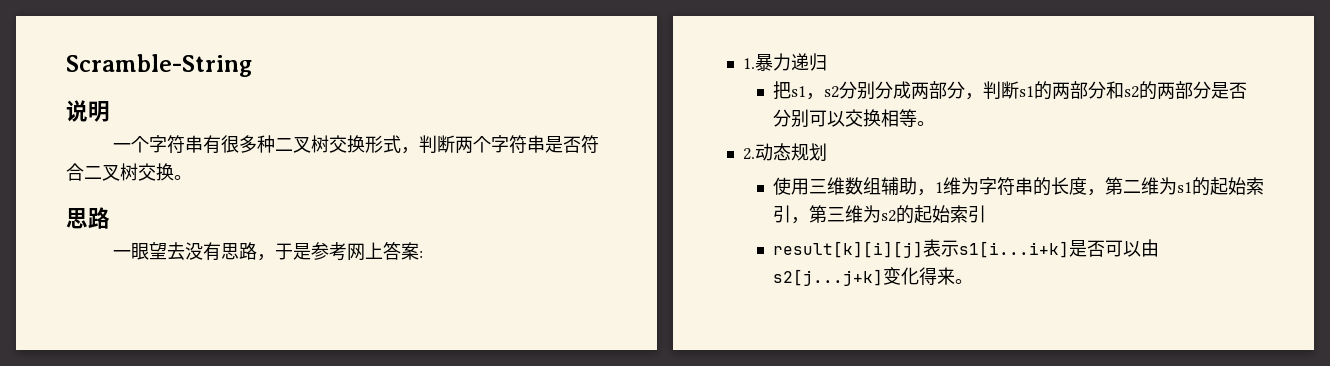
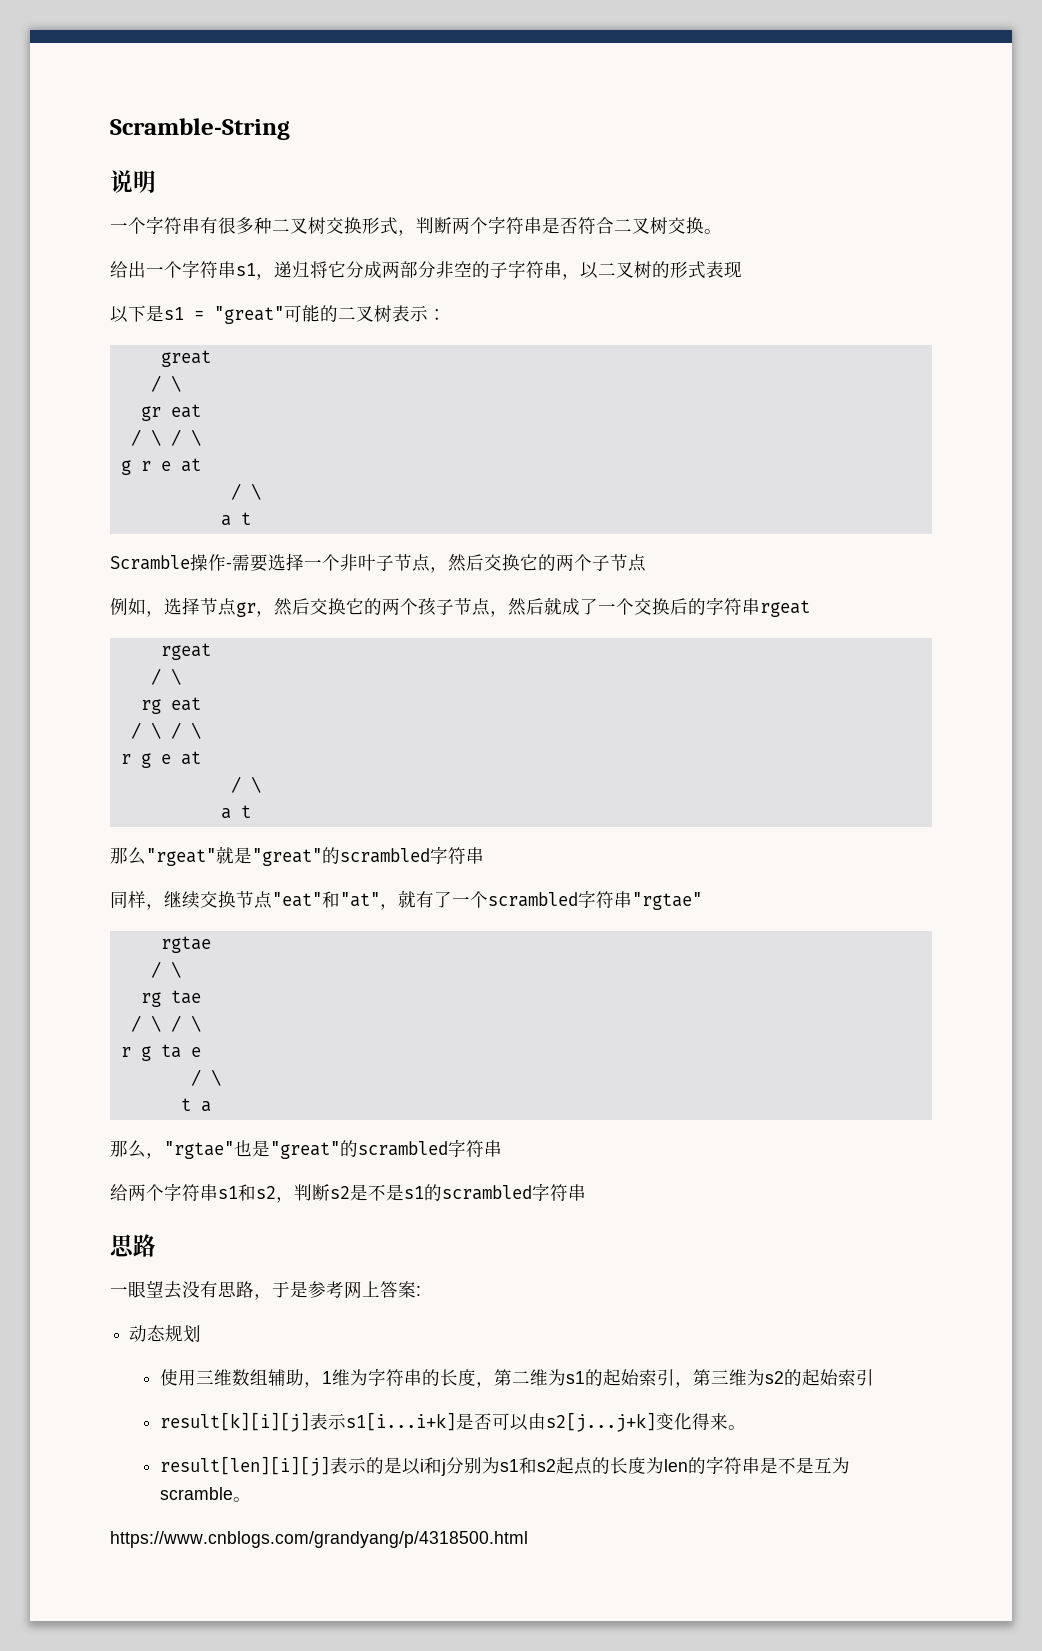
(192, 177) none -> [110,260,742,280] [110,305,446,324] [160,350,211,367] [150,375,181,392] [140,404,201,421] [130,429,201,446] [120,458,201,475] [230,483,261,500] [220,512,251,526] [110,553,646,573] [110,597,810,617] [160,643,211,660] [150,668,181,685] [140,697,201,714] [130,722,201,739] [120,751,201,768] [230,776,261,793] [220,805,251,819] [110,846,484,866] [110,890,702,910] [160,936,211,953] [150,961,181,978] [140,990,201,1007] [130,1015,201,1032] [120,1044,201,1061] [190,1069,221,1086] [180,1098,211,1112] [110,1139,502,1159] [110,1183,586,1203] // 给出一个字符串s1，递归将它分成两部分非空的子字符串，以二叉树的形式表现 // 以下是s1 = "great"可能的二叉树表示： // great // / \ // gr eat // / \ / \ // g r e at // / \ // a t // Scramble操作-需要选择一个非叶子节点，然后交换它的两个子节点 // 例如，选择节点gr，然后交换它的两个孩子节点，然后就成了一个交换后的字符串rgeat // rgeat // / \ // rg eat // / \ / \ // r g e at // / \ // a t // 那么"rgeat"就是"great"的scrambled字符串 // 同样，继续交换节点"eat"和"at"，就有了一个scrambled字符串"rgtae" // rgtae // / \ // rg tae // / \ / \ // r g ta e // / \ // t a // 那么，"rgtae"也是"great"的scrambled字符串 // 给两个字符串s1和s2，判断s2是不是s1的scrambled字符串
[742,53,827,71] [772,81,1247,100] [772,109,935,128] [742,148,755,160] 1.暴力递归 // 把s1，s2分别分成两部分，判断s1的两部分和s2的两部分是否分别可以交换相等。 // 2. -> (421, 1291) none
(973, 281) none -> [159,1456,850,1476] [159,1487,251,1502] [110,1531,528,1548] // result[len][i][j]表示的是以i和j分别为s1和s2起点的长度为len的字符串是不是互为scramble。 // https://www.cnblogs.com/grandyang/p/4318500.html

